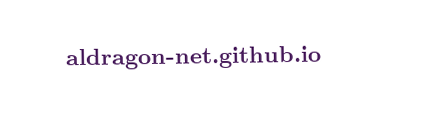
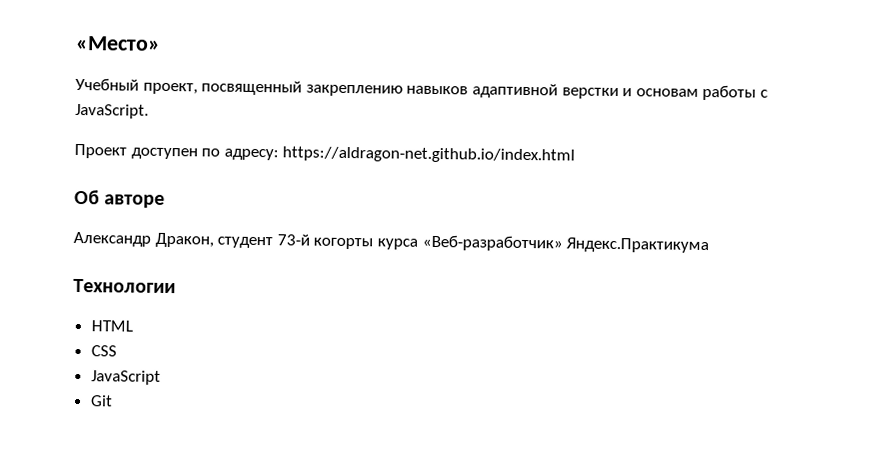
[65,45,322,71] aldragon-net.github.io -> [75,35,161,51] [75,77,768,101] [75,103,149,119] [74,143,576,164] [74,189,166,208] [73,231,710,254] [73,278,176,294] [90,320,133,332] [90,345,117,357] [90,370,161,385] [89,395,113,407] «Место» // Учебный проект, посвященный закреплению навыков адаптивной верстки и основам работы с JavaScript. // Проект доступен по адресу: https://aldragon-net.github.io/index.html // Об авторе // Александр Дракон, студент 73-й когорты курса «Веб-разработчик» Яндекс.Практикума // Технологии // HTML // CSS // JavaScript // Git

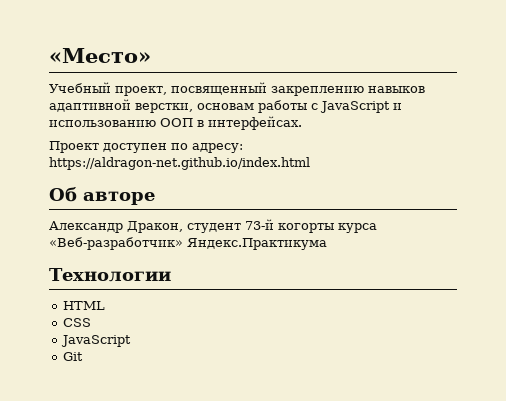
[561,87,633,100] верстки и -> [135,103,193,113] верстки,
[75,103,149,119] JavaScript. -> [320,101,402,113] [49,116,302,130] JavaScript и использованию ООП в интерфейсах.

